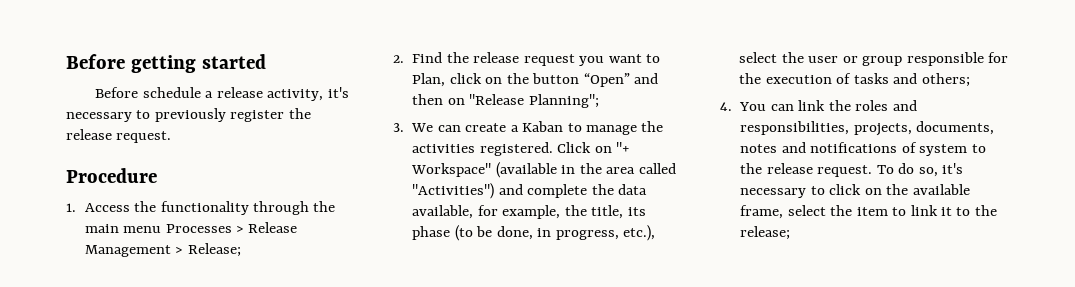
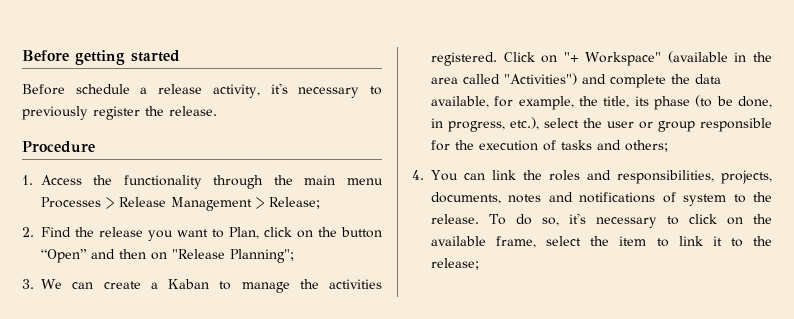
[66,129,172,143] release request. -> [169,106,217,116] release.
[523,54,575,66] request -> (143, 232) none
[766,163,873,177] release request. -> [431,214,479,224] release.

